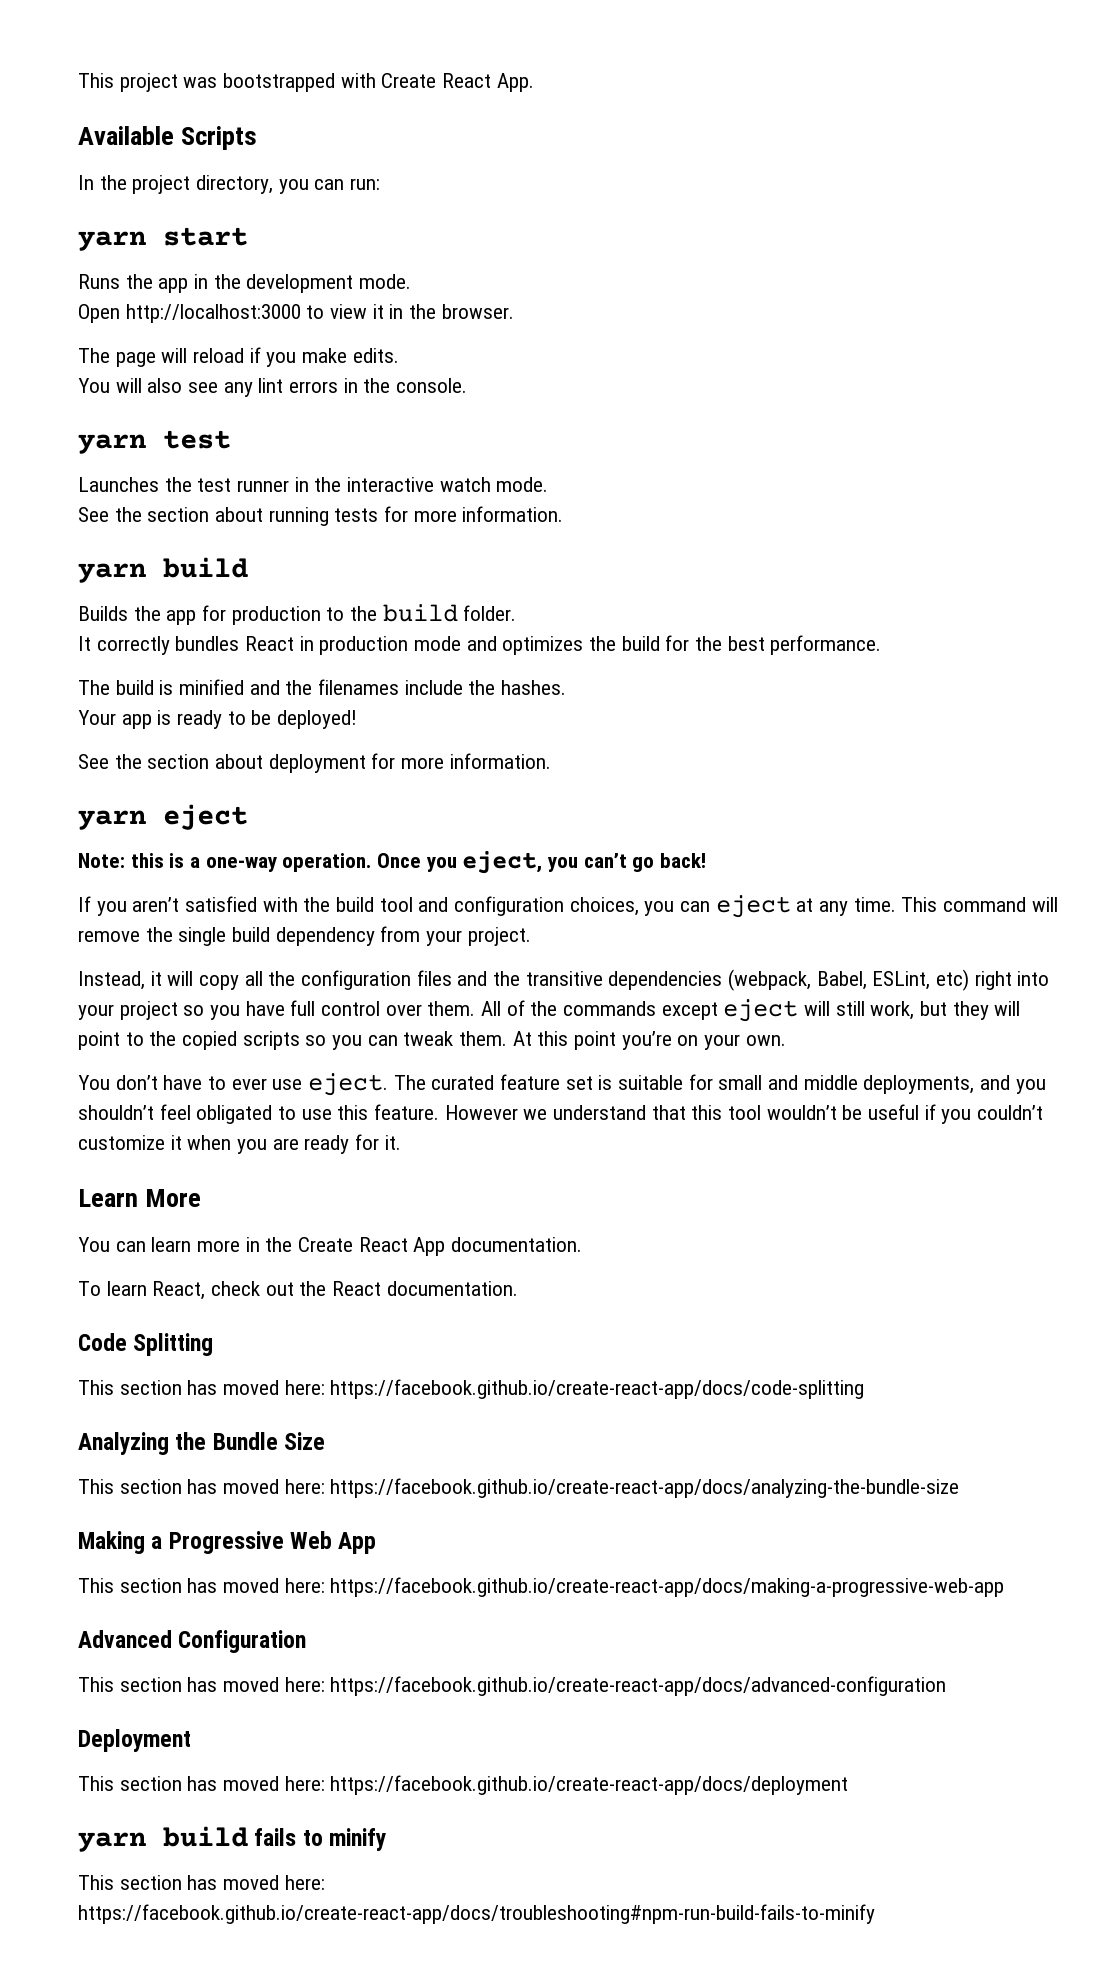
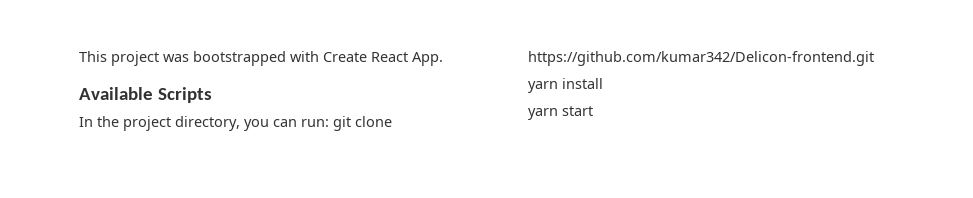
[78,227,248,251] [78,274,412,293] [78,304,514,323] [78,347,399,367] [78,378,468,397] [78,430,231,454] [78,477,549,492] [78,506,564,526] [78,557,248,583] [78,604,517,625] [78,635,882,655] [78,679,567,695] [78,710,358,729] [78,753,551,773] [78,804,248,830] [78,851,707,874] [78,895,1058,918] [78,926,531,946] [78,969,1050,991] [78,999,1021,1022] [78,1031,786,1050] [78,1073,1046,1096] [78,1104,1044,1124] [78,1134,401,1154] [78,1189,202,1207] [78,1237,583,1256] [78,1281,518,1300] [78,1333,214,1356] [78,1379,865,1399] [78,1432,326,1455] [78,1478,960,1498] [78,1531,377,1554] [78,1577,1005,1597] [78,1630,307,1653] [78,1676,947,1696] [78,1729,191,1752] [78,1775,849,1795] [78,1826,387,1852] [78,1875,325,1890] [78,1904,875,1924] // yarn start // Runs the app in the development mode. // Open http://localhost:3000 to view it in the browser. // The page will reload if you make edits. // You will also see any lint errors in the console. // yarn test // Launches the test runner in the interactive watch mode. // See the section about running tests for more information. // yarn build // Builds the app for production to the build folder. // It correctly bundles React in production mode and optimizes the build for the best performance. // The build is minified and the filenames include the hashes. // Your app is ready to be deployed! // See the section about deployment for more information. // yarn eject // Note: this is a one-way operation. Once you eject, you can’t go back! // If you aren’t satisfied with the build tool and configuration choices, you can eject at any time. This command will remove the single build dependency from your project. // Instead, it will copy all the configuration files and the transitive dependencies (webpack, Babel, ESLint, etc) right into your project so you have full control over them. All of the commands except eject will still work, but they will point to the copied scripts so you can tweak them. At this point you’re on your own. // You don’t have to ever use eject. The curated feature set is suitable for small and middle deployments, and you shouldn’t feel obligated to use this feature. However we understand that this tool wouldn’t be useful if you couldn’t customize it when you are ready for it. // Learn More // You can learn more in the Create React App documentation. // To learn React, check out the React documentation. // Code Splitting // This section has moved here: https://facebook.github.io/create-react-app/docs/code-splitting // Analyzing the Bundle Size // This section has moved here: https://facebook.github.io/create-react-app/docs/analyzing-the-bundle-size // Making a Progressive Web App // This section has moved here: https://facebook.github.io/create-react-app/docs/making-a-progressive-web-app // Advanced Configuration // This section has moved here: https://facebook.github.io/create-react-app/docs/advanced-configuration // Deployment // This section has moved here: https://facebook.github.io/create-react-app/docs/deployment // yarn build fails to minify // This section has moved here: https://facebook.github.io/create-react-app/docs/troubleshooting#npm-run-build-fails-to-minify -> [333,116,392,131] [528,51,874,66] [528,78,603,93] [528,106,593,120] git clone https://github.com/kumar342/Delicon-frontend.git // yarn install // yarn start

